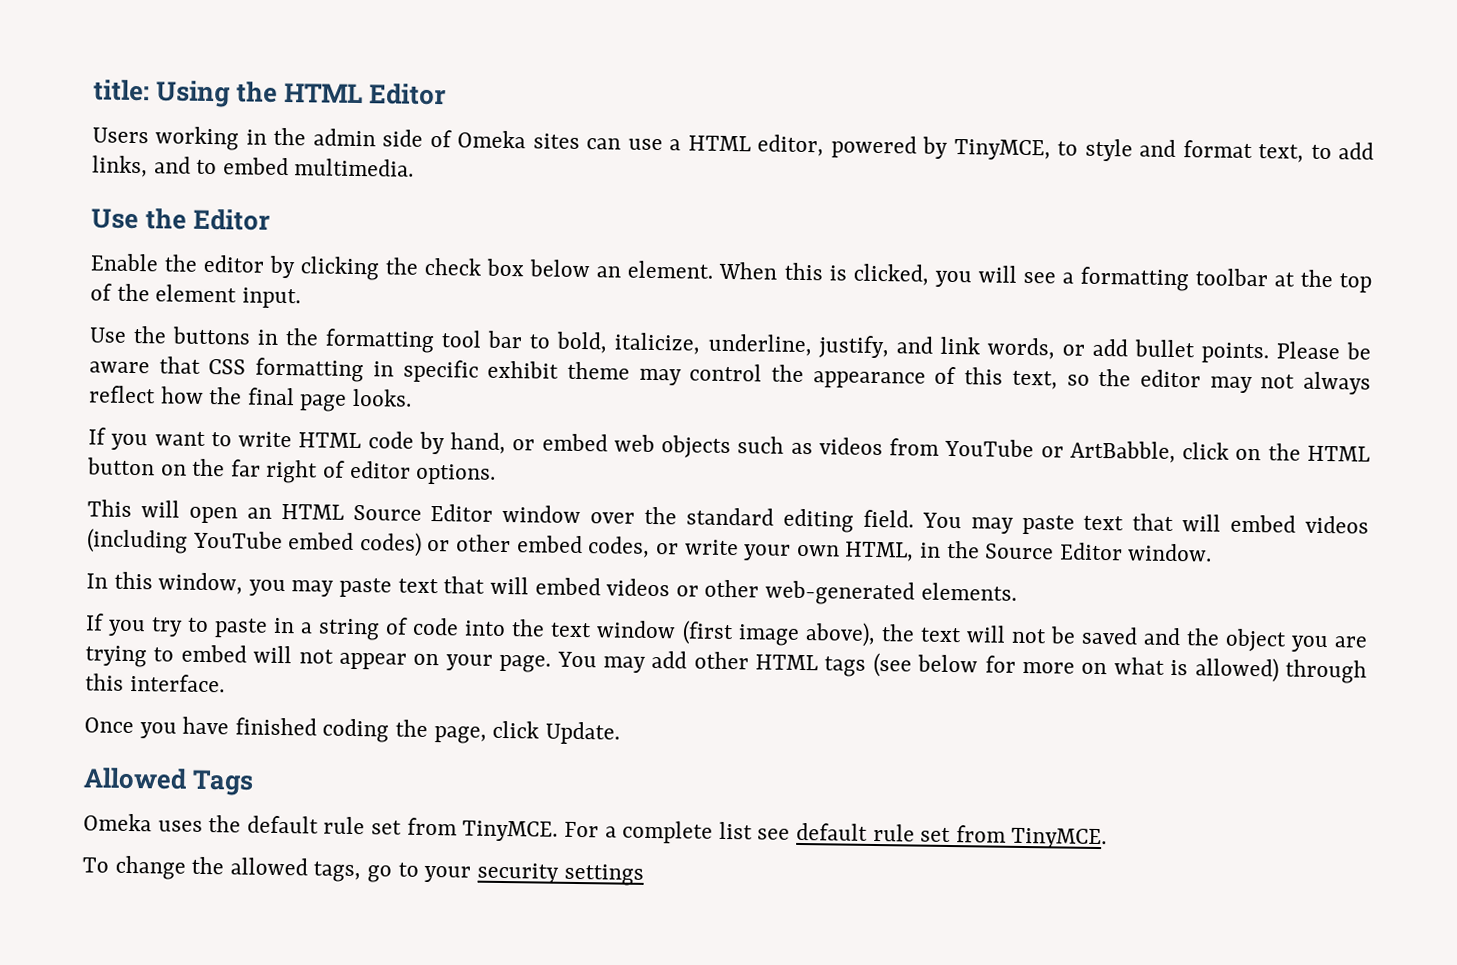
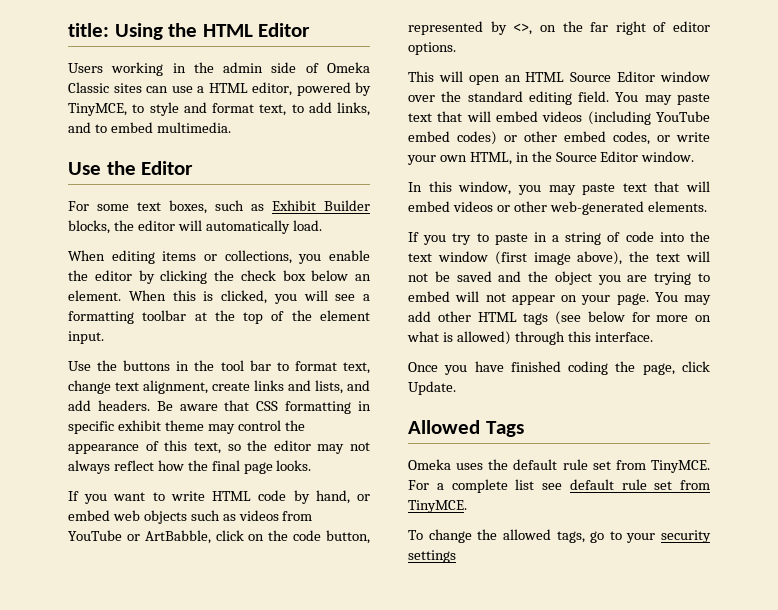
(527, 139) none -> [68,82,109,93] Classic
[90,253,159,272] Enable -> [68,200,370,214] [68,220,322,234] [68,250,370,264] For some text boxes, such as Exhibit Builder blocks, the editor will automatically load. // When editing items or collections, you enable
[325,328,436,354] formatting -> (215, 365) none
[556,331,1371,364] bold, italicize, underline, justify, and link words, or add bullet points. Please be -> [294,361,370,374] [68,380,370,394] [68,400,173,411] format text, change text alignment, create links and lists, and add headers. Be
[1307,445,1371,462] [87,457,155,476] HTML button -> [293,530,370,544] [408,21,533,35] code button, represented by <>,

